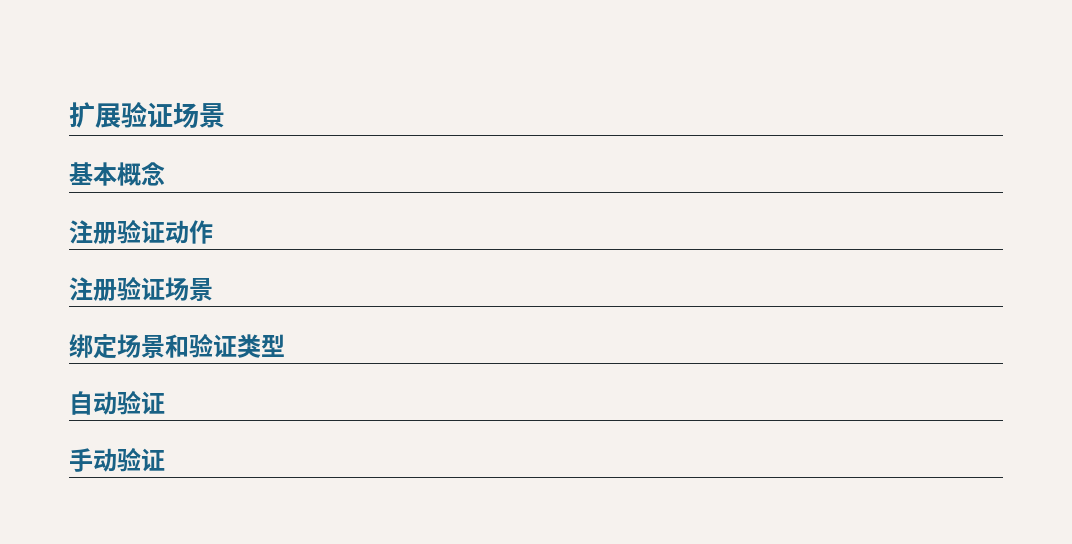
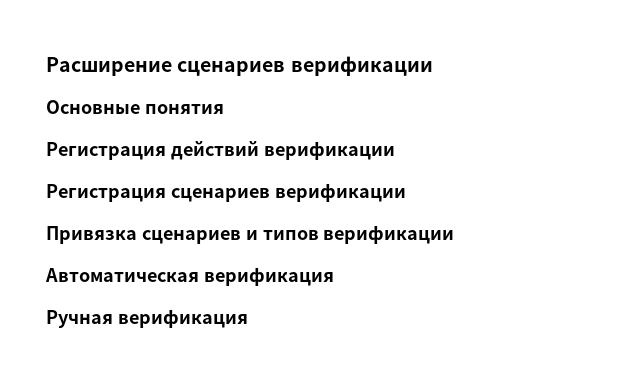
[69,102,225,128] [69,162,165,186] [69,219,213,244] [69,276,213,301] [69,333,285,359] [69,390,165,415] [69,447,165,472] 扩展验证场景 // 基本概念 // 注册验证动作 // 注册验证场景 // 绑定场景和验证类型 // 自动验证 // 手动验证 -> [46,56,433,76] [46,100,224,114] [46,141,395,160] [46,183,406,202] [46,225,455,244] [45,267,334,286] [46,309,248,328] Расширение сценариев верификации // Основные понятия // Регистрация действий верификации // Регистрация сценариев верификации // Привязка сценариев и типов верификации // Автоматическая верификация // Ручная верификация

